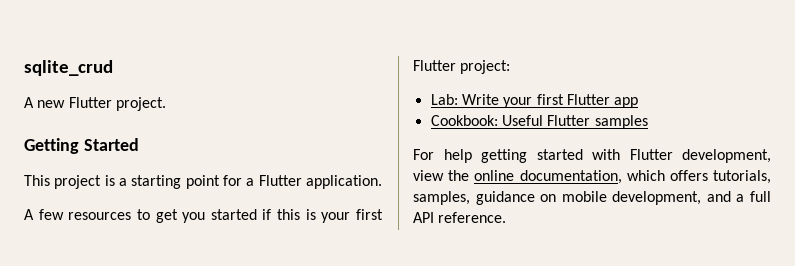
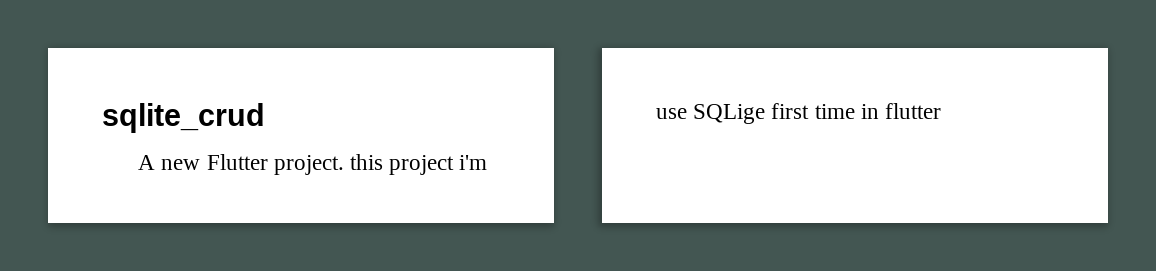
[24,138,139,154] [24,175,382,189] [24,209,383,223] [413,60,511,74] [430,94,639,108] [430,115,648,129] [413,149,771,163] [413,170,771,184] [413,191,771,205] [413,212,507,223] // Getting Started // This project is a starting point for a Flutter application. // A few resources to get you started if this is your first Flutter project: // Lab: Write your first Flutter app // Cookbook: Useful Flutter samples // For help getting started with Flutter development, view the online documentation, which offers tutorials, samples, guidance on mobile development, and a full API reference. -> [349,154,488,175] [656,103,942,124] this project i'm use SQLige first time in flutter

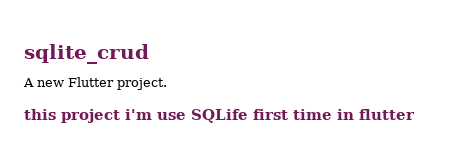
(344, 165) none -> (167, 84) //
[693,104,766,124] SQLige -> [191,109,248,123] SQLife

